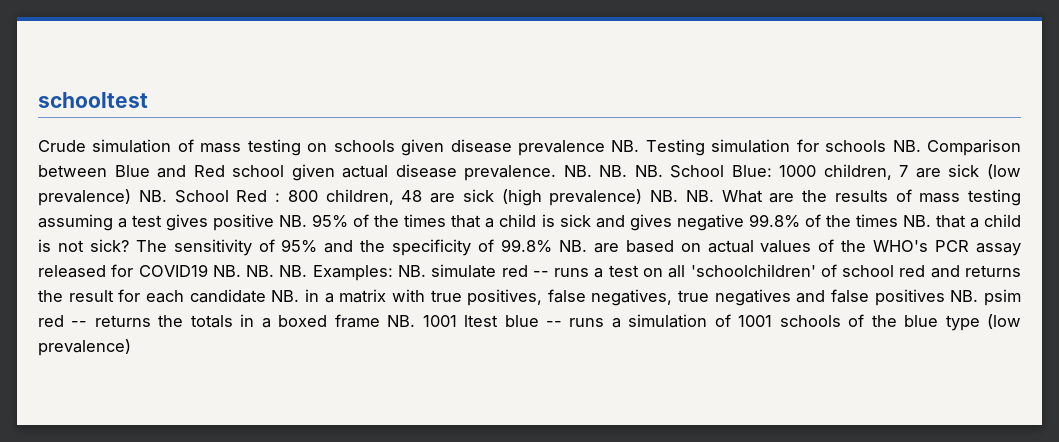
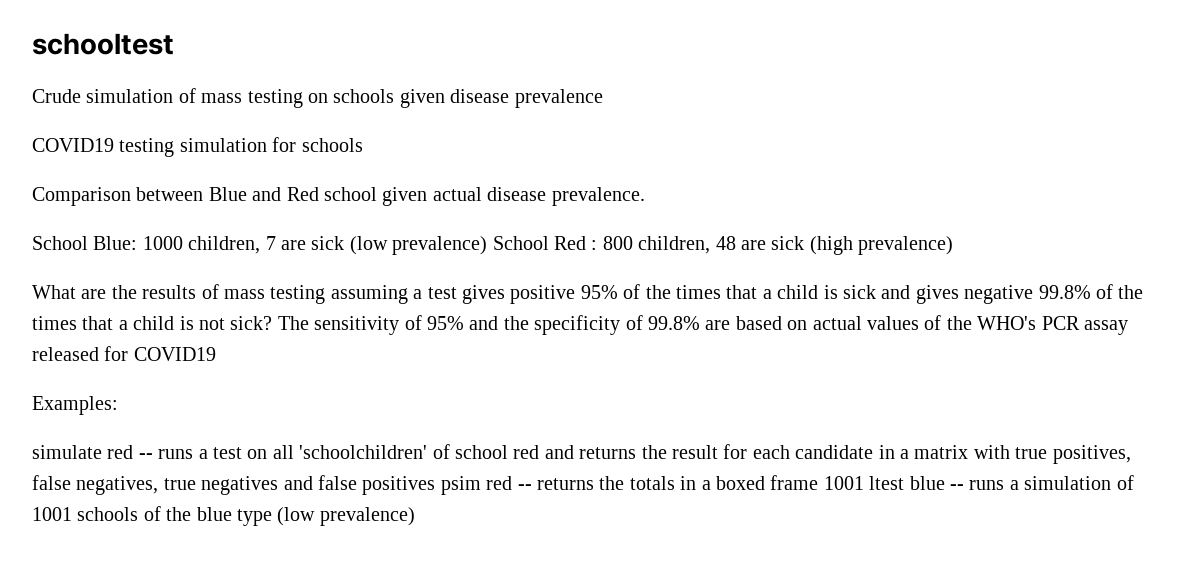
[611,139,705,156] NB. Testing -> [32,138,175,157] // COVID19 testing
[892,140,921,152] NB. -> (363, 145) //
[563,165,663,177] NB. NB. NB. -> (645, 196) //
[138,190,167,202] NB. -> (488, 245) none
[650,190,714,202] NB. NB. -> (954, 245) //
[279,215,308,227] NB. -> (576, 294) none
[902,215,931,227] NB. -> (77, 323) none
[558,240,587,252] NB. -> (700, 323) none
[212,265,308,277] NB. NB. NB. -> (216, 354) //
[398,265,426,277] NB. -> (118, 405) //
[271,290,300,302] NB. -> (874, 452) none
[950,290,979,302] NB. -> (436, 485) none
[387,315,416,327] NB. -> (819, 482) none

